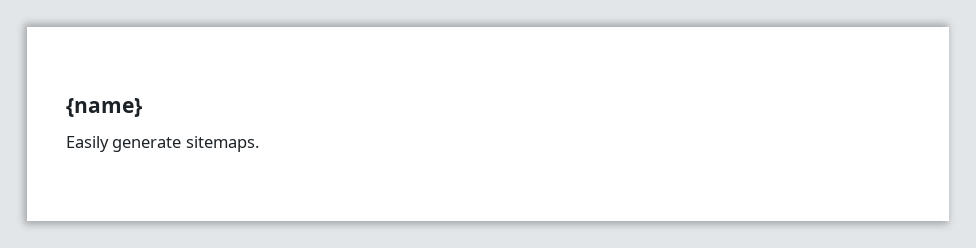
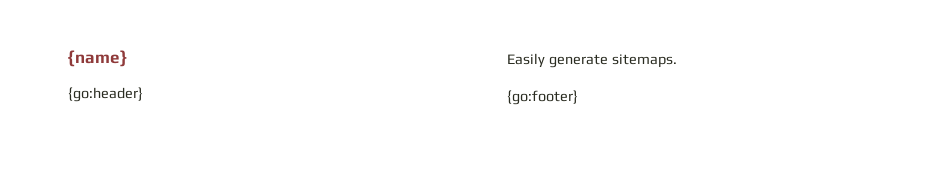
(142, 107) none -> [68,87,143,102] // {go:header}
(259, 144) none -> [507,90,578,105] // {go:footer}

